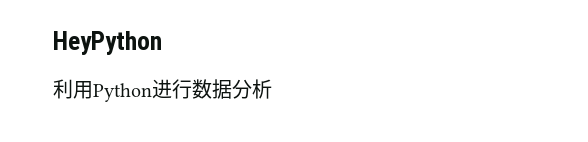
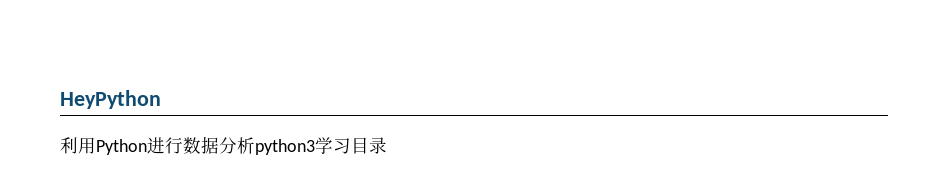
(272, 89) none -> [255,137,387,155] python3学习目录

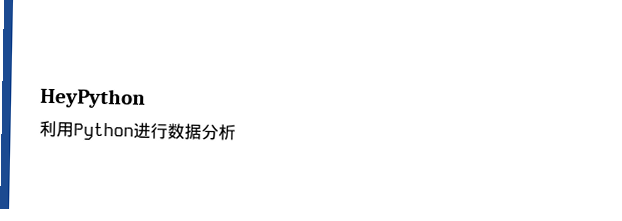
[255,137,387,155] python3学习目录 -> (236, 132) none

